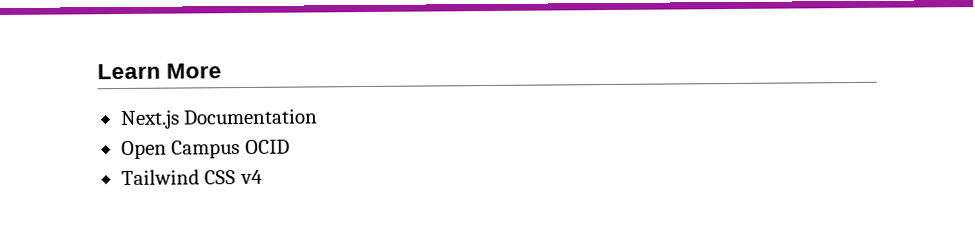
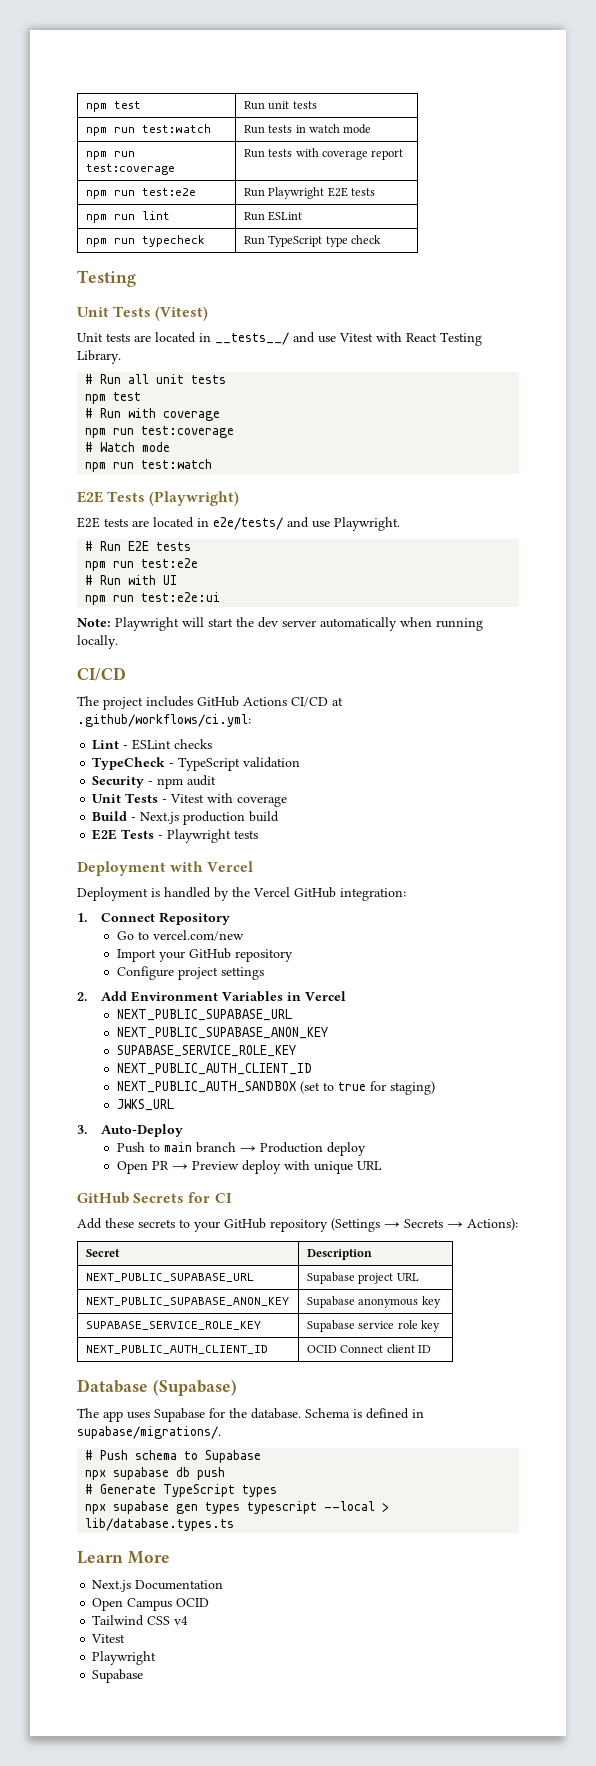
(97, 71) none -> [85,101,141,112] [243,101,317,110] [85,124,211,136] [243,124,372,134] [85,151,135,160] [85,164,175,175] [243,148,404,160] [85,188,196,199] [243,187,375,199] [85,211,170,223] [243,211,303,221] [85,235,205,247] [243,235,381,247] [77,270,136,287] [77,306,209,321] [77,332,482,346] [77,350,121,364] [85,374,227,384] [85,392,142,404] [85,408,221,421] [85,426,235,438] [85,442,171,452] [85,459,213,472] [77,491,240,506] [77,517,400,531] [85,541,192,551] [85,558,199,571] [85,575,178,585] [85,592,221,605] [77,617,483,631] [77,635,118,649] [77,667,126,681] [77,696,343,710] [77,714,251,727] [92,739,213,750] [92,757,301,771] [92,775,217,789] [92,793,288,807] [92,811,280,825] [92,829,259,843] [77,861,254,876] [77,887,406,901] [77,912,231,925] [116,930,244,941] [116,948,293,962] [116,966,264,980] [77,991,347,1002] [116,1009,292,1021] [116,1027,328,1039] [116,1045,296,1057] [116,1063,312,1075] [116,1081,435,1095] [116,1099,174,1111] [77,1124,184,1137] [116,1142,366,1156] [116,1160,382,1174] [77,1192,232,1204] [77,1218,518,1232] [85,1249,120,1257] [306,1249,372,1260] [85,1273,254,1282] [306,1272,419,1284] [85,1297,289,1306] [306,1296,441,1308] [85,1321,261,1330] [306,1320,440,1332] [85,1345,268,1354] [306,1344,431,1353] [77,1379,237,1396] [77,1408,424,1422] [77,1426,221,1439] [85,1450,262,1463] [85,1467,226,1480] [85,1484,278,1497] [85,1501,390,1514] [85,1518,235,1531] npm test | Run unit tests // npm run test:watch | Run tests in watch mode // npm run test:coverage | Run tests with coverage report // npm run test:e2e | Run Playwright E2E tests // npm run lint | Run ESLint // npm run typecheck | Run TypeScript type check // Testing // Unit Tests (Vitest) // Unit tests are located in __tests__/ and use Vitest with React Testing Library. // # Run all unit tests // npm test // # Run with coverage // npm run test:coverage // # Watch mode // npm run test:watch // E2E Tests (Playwright) // E2E tests are located in e2e/tests/ and use Playwright. // # Run E2E tests // npm run test:e2e // # Run with UI // npm run test:e2e:ui // Note: Playwright will start the dev server automatically when running locally. // CI/CD // The project includes GitHub Actions CI/CD at .github/workflows/ci.yml: // Lint - ESLint checks // TypeCheck - TypeScript validation // Security - npm audit // Unit Tests - Vitest with coverage // Build - Next.js production build // E2E Tests - Playwright tests // Deployment with Vercel // Deployment is handled by the Vercel GitHub integration: // 1. Connect Repository // Go to vercel.com/new // Import your GitHub repository // Configure project settings // 2. Add Environment Variables in Vercel // NEXT_PUBLIC_SUPABASE_URL // NEXT_PUBLIC_SUPABASE_ANON_KEY // SUPABASE_SERVICE_ROLE_KEY // NEXT_PUBLIC_AUTH_CLIENT_ID // NEXT_PUBLIC_AUTH_SANDBOX (set to true for staging) // JWKS_URL // 3. Auto-Deploy // Push to main branch → Production deploy // Open PR → Preview deploy with unique URL // GitHub Secrets for CI // Add these secrets to your GitHub repository (Settings → Secrets → Actions): // Secret | Description // NEXT_PUBLIC_SUPABASE_URL | Supabase project URL // NEXT_PUBLIC_SUPABASE_ANON_KEY | Supabase anonymous key // SUPABASE_SERVICE_ROLE_KEY | Supabase service role key // NEXT_PUBLIC_AUTH_CLIENT_ID | OCID Connect client ID // Database (Supabase) // The app uses Supabase for the database. Schema is defined in supabase/migrations/. // # Push schema to Supabase // npx supabase db push // # Generate TypeScript types // npx supabase gen types typescript --local > lib/database.types.ts //
(263, 177) none -> [91,1634,126,1643] [92,1651,157,1665] [92,1669,144,1683] // Vitest // Playwright // Supabase

